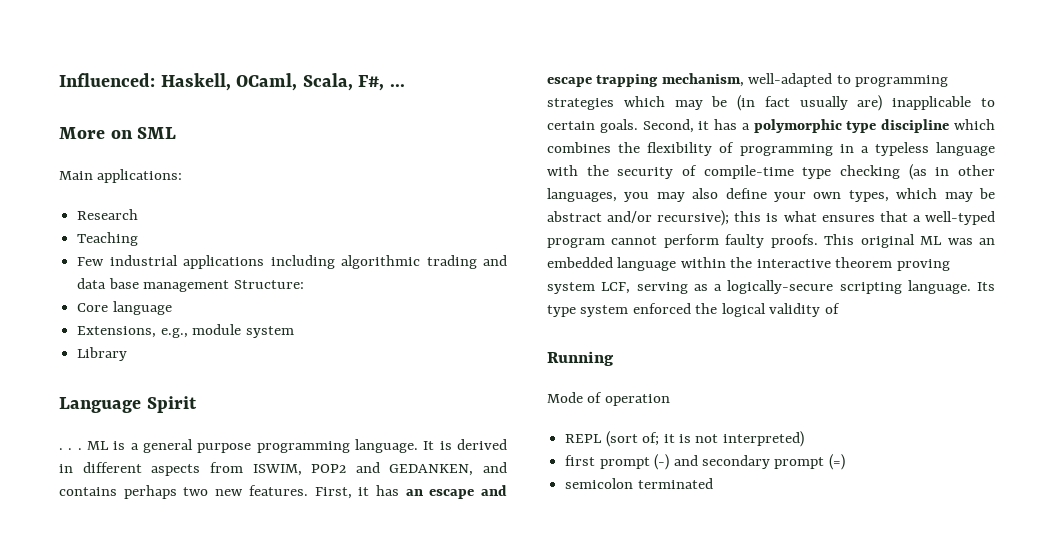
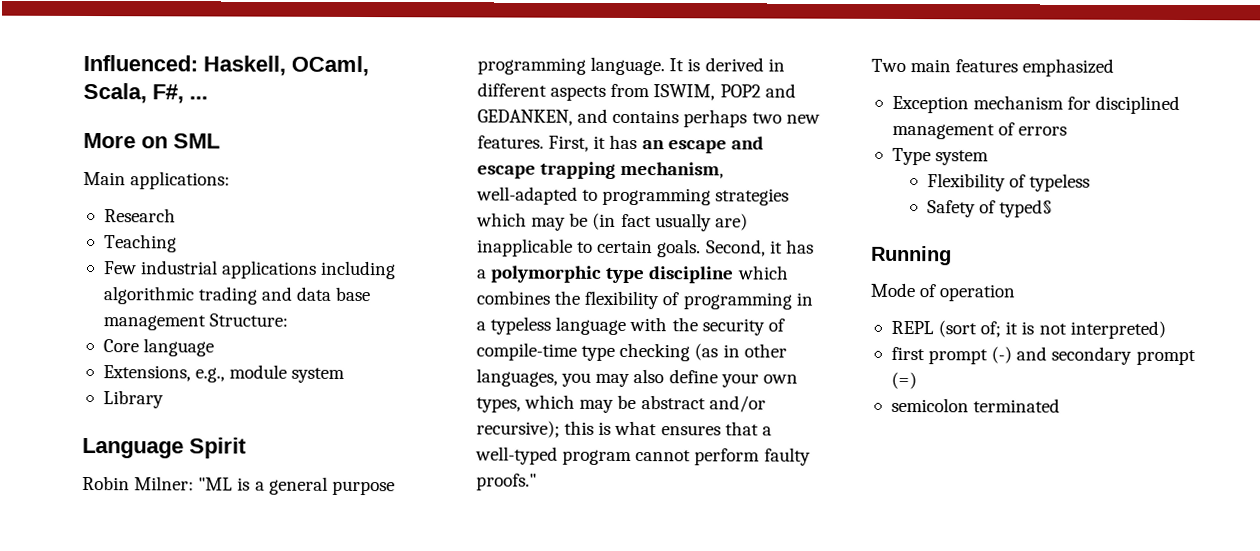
[59,441,109,450] . . . ML -> [82,475,234,491] Robin Milner: "ML
[770,234,996,248] [547,257,950,271] [547,280,995,294] [547,303,840,317] proofs. This original ML was an embedded language within the interactive theorem proving system LCF, serving as a logically-secure scripting language. Its type system enforced the logical validity of -> [476,473,537,491] [871,58,1115,77] [891,95,1181,115] [891,122,1068,140] [891,147,990,166] [927,173,1091,192] [927,199,1054,218] proofs." // Two main features emphasized // Exception mechanism for disciplined management of errors // Type system // Flexibility of typeless // Safety of typed§

